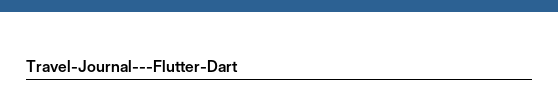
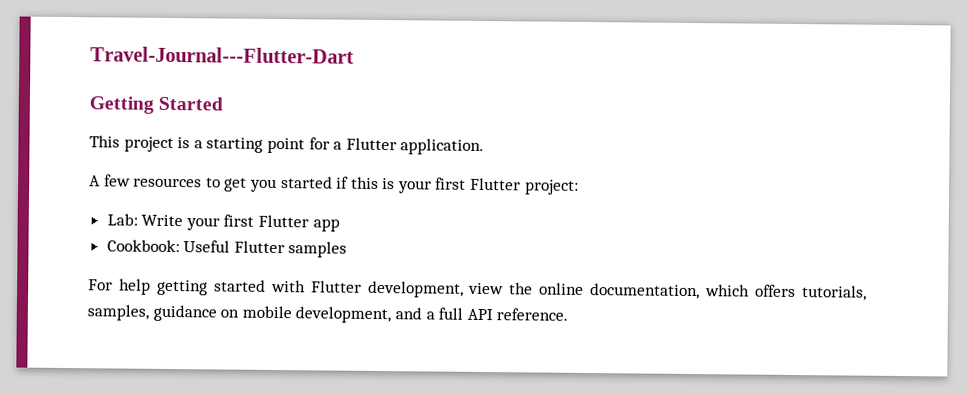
(238, 66) none -> [89,96,224,114] [89,135,485,156] [89,174,579,195] [106,213,340,232] [106,239,348,258] [88,278,867,301] [87,304,569,324] // Getting Started // This project is a starting point for a Flutter application. // A few resources to get you started if this is your first Flutter project: // Lab: Write your first Flutter app // Cookbook: Useful Flutter samples // For help getting started with Flutter development, view the online documentation, which offers tutorials, samples, guidance on mobile development, and a full API reference.

